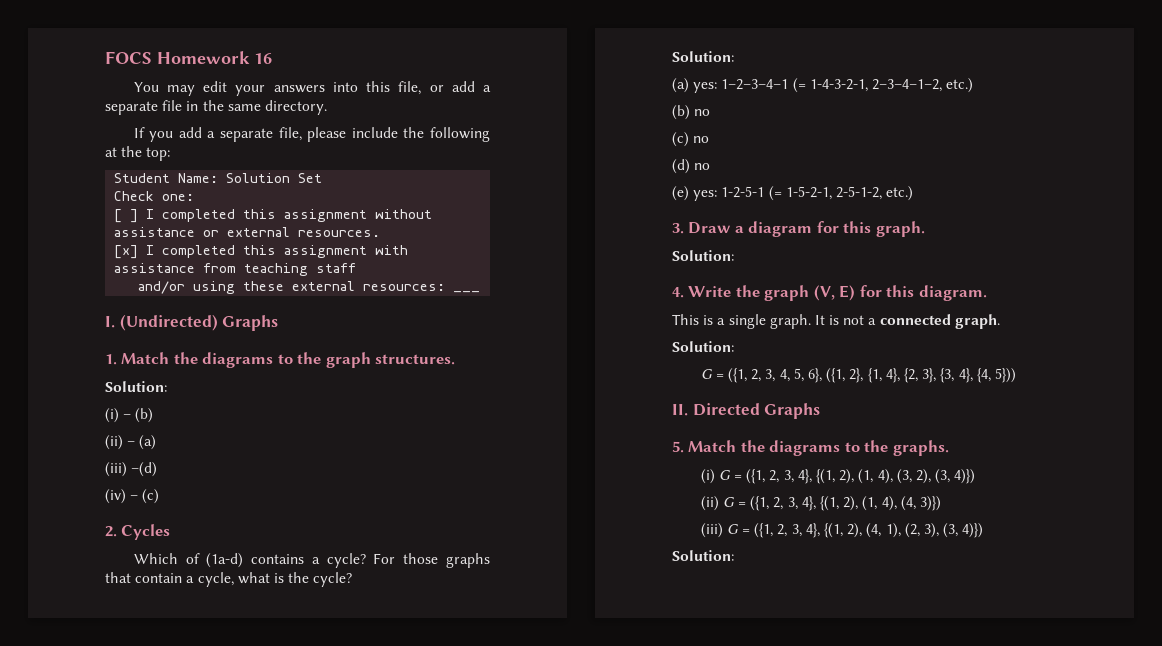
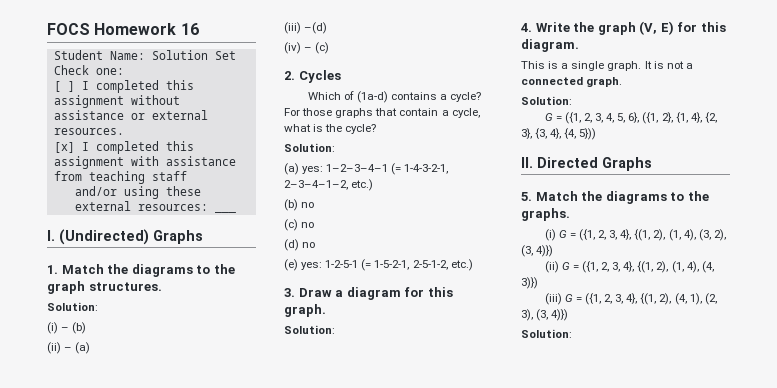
[133,81,491,96] [105,100,327,115] [133,127,490,142] [105,146,171,161] // You may edit your answers into this file, or add a separate file in the same directory. // If you add a separate file, please include the following at the top: -> (199, 29) none

